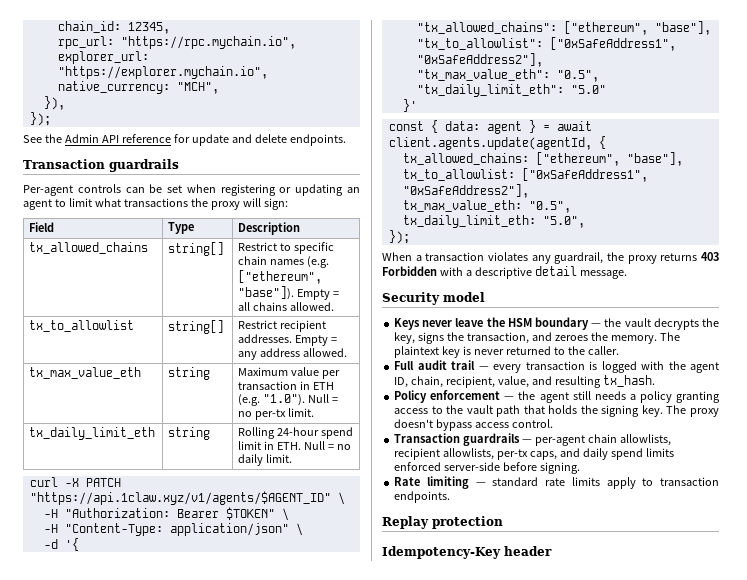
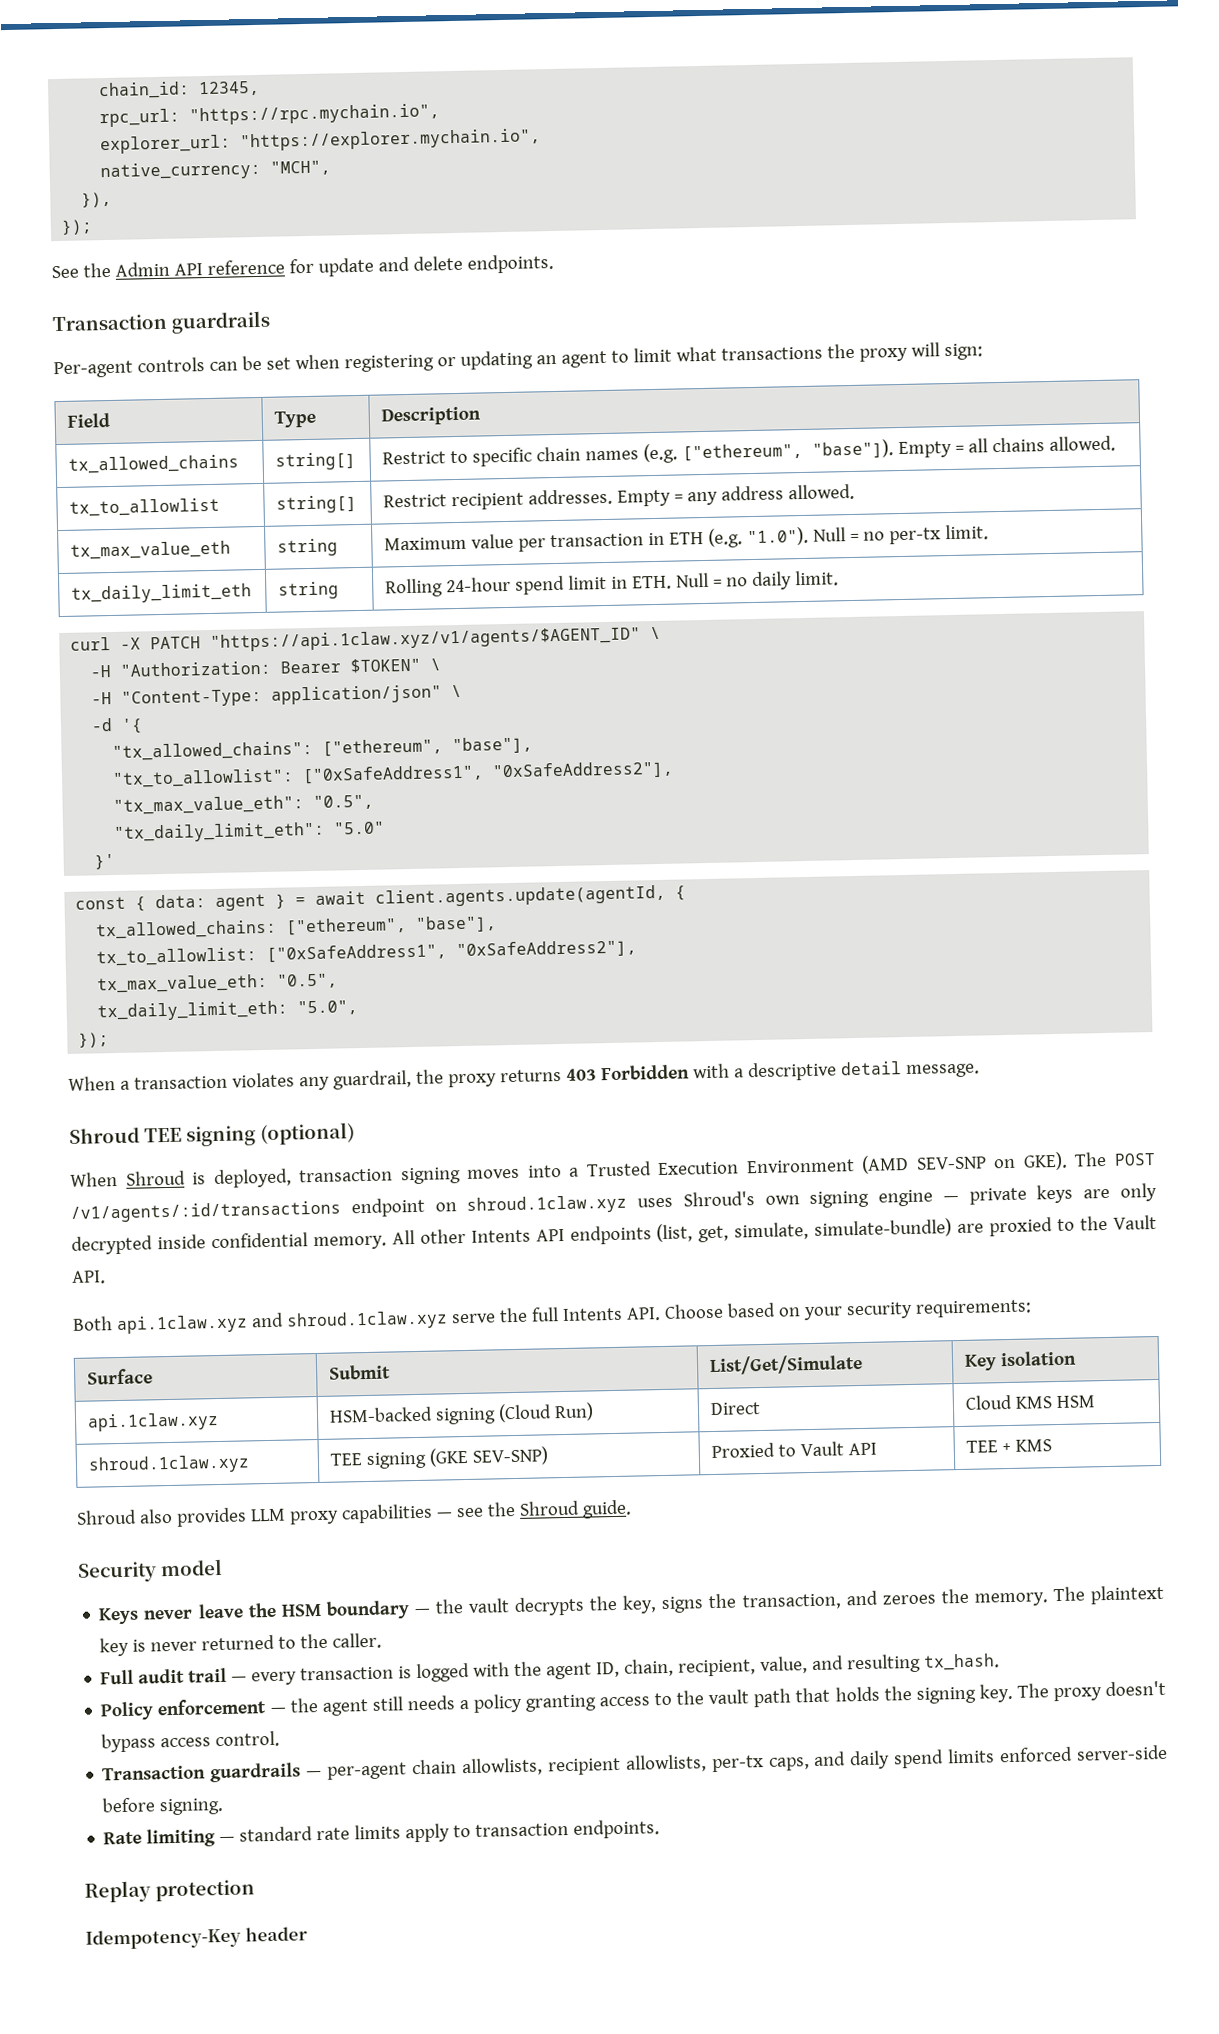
(627, 274) none -> [69,1122,355,1147] [70,1151,1156,1189] [70,1182,1157,1223] [71,1214,1158,1255] [72,1270,106,1284] [72,1299,1032,1335] [87,1368,154,1385] [329,1364,392,1380] [709,1353,864,1376] [964,1350,1078,1371] [87,1411,220,1432] [329,1402,594,1425] [710,1402,762,1416] [965,1394,1095,1410] [88,1454,251,1475] [330,1446,549,1470] [711,1441,877,1459] [966,1439,1052,1453] [76,1499,632,1527] // Shroud TEE signing (optional) // When Shroud is deployed, transaction signing moves into a Trusted Execution Environment (AMD SEV-SNP on GKE). The POST /v1/agents/:id/transactions endpoint on shroud.1claw.xyz uses Shroud's own signing engine — private keys are only decrypted inside confidential memory. All other Intents API endpoints (list, get, simulate, simulate-bundle) are proxied to the Vault API. // Both api.1claw.xyz and shroud.1claw.xyz serve the full Intents API. Choose based on your security requirements: // Surface | Submit | List/Get/Simulate | Key isolation // api.1claw.xyz | HSM-backed signing (Cloud Run) | Direct | Cloud KMS HSM // shroud.1claw.xyz | TEE signing (GKE SEV-SNP) | Proxied to Vault API | TEE + KMS // Shroud also provides LLM proxy capabilities — see the Shroud guide.

